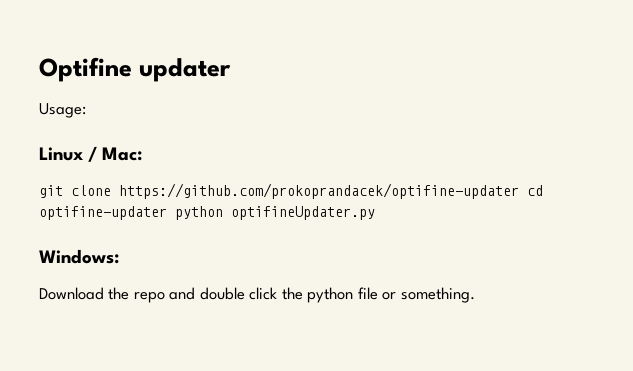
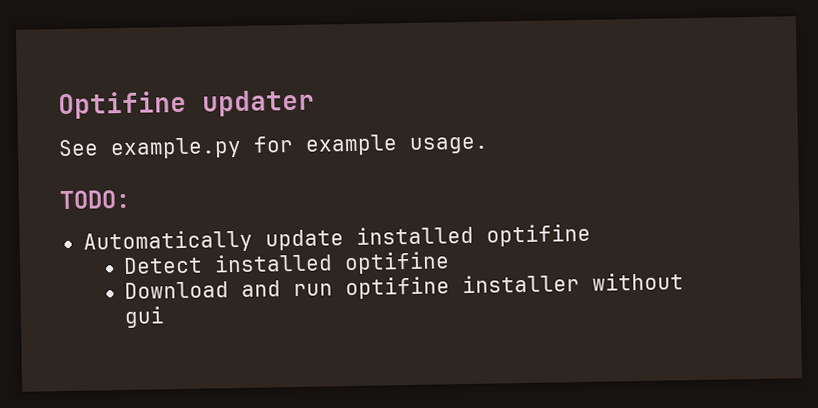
[39,103,86,118] [39,146,143,162] [39,183,543,199] [39,206,375,220] [39,249,119,264] [39,287,475,303] Usage: // Linux / Mac: // git clone https://github.com/prokoprandacek/optifine-updater cd optifine-updater python optifineUpdater.py // Windows: // Download the repo and double click the python file or something. -> [58,134,489,160] [59,189,131,210] [82,223,591,254] [123,251,451,275] [124,272,685,300] [124,306,166,328] See example.py for example usage. // TODO: // Automatically update installed optifine // Detect installed optifine // Download and run optifine installer without gui

